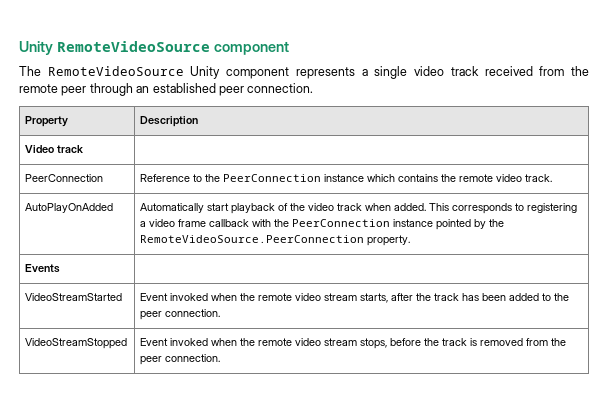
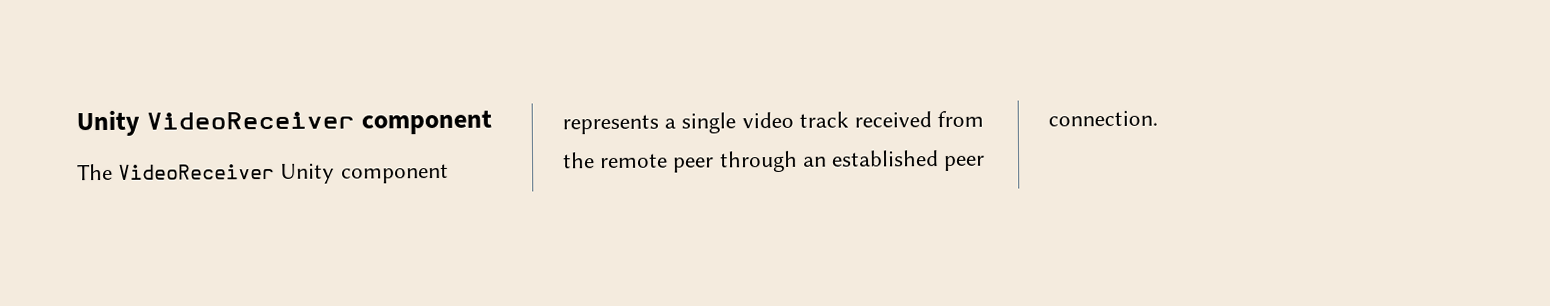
[19,41,210,55] Unity RemoteVideoSource -> [76,110,356,137] Unity VideoReceiver
[47,66,184,76] RemoteVideoSource -> [118,163,276,180] VideoReceiver
[25,116,69,127] [140,116,199,127] [25,145,84,153] [25,174,104,182] [140,174,553,182] [25,203,114,213] [140,203,578,214] [140,219,505,230] [140,235,411,246] [25,264,61,273] [25,293,123,301] [140,293,570,303] [140,309,221,320] [25,338,128,349] [140,338,567,349] [140,354,221,365] // Property | Description // Video track | // PeerConnection | Reference to the PeerConnection instance which contains the remote video track. // AutoPlayOnAdded | Automatically start playback of the video track when added. This corresponds to registering a video frame callback with the PeerConnection instance pointed by the RemoteVideoSource.PeerConnection property. // Events | // VideoStreamStarted | Event invoked when the remote video stream starts, after the track has been added to the peer connection. // VideoStreamStopped | Event invoked when the remote video stream stops, before the track is removed from the peer connection. -> (1158, 118) none

